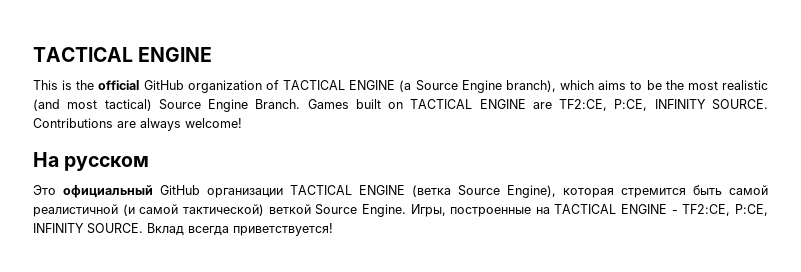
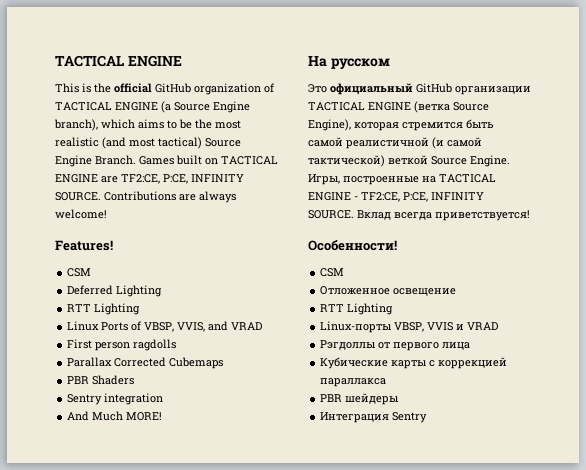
(242, 123) none -> [55,240,113,251] [67,268,92,277] [67,285,163,297] [67,303,141,315] [67,321,263,332] [67,339,177,351] [67,357,224,369] [67,375,135,385] [67,393,164,405] [67,411,163,421] // Features! // CSM // Deferred Lighting // RTT Lighting // Linux Ports of VBSP, VVIS, and VRAD // First person ragdolls // Parallax Corrected Cubemaps // PBR Shaders // Sentry integration // And Much MORE!
(333, 229) none -> [308,240,397,251] [320,268,345,277] [320,286,457,296] [320,303,394,315] [320,321,499,333] [320,340,471,351] [320,357,508,369] [320,378,387,387] [320,393,399,405] [320,412,428,423] // Особенности! // CSM // Отложенное освещение // RTT Lighting // Linux-порты VBSP, VVIS и VRAD // Рэгдоллы от первого лица // Кубические карты с коррекцией параллакса // PBR шейдеры // Интеграция Sentry

